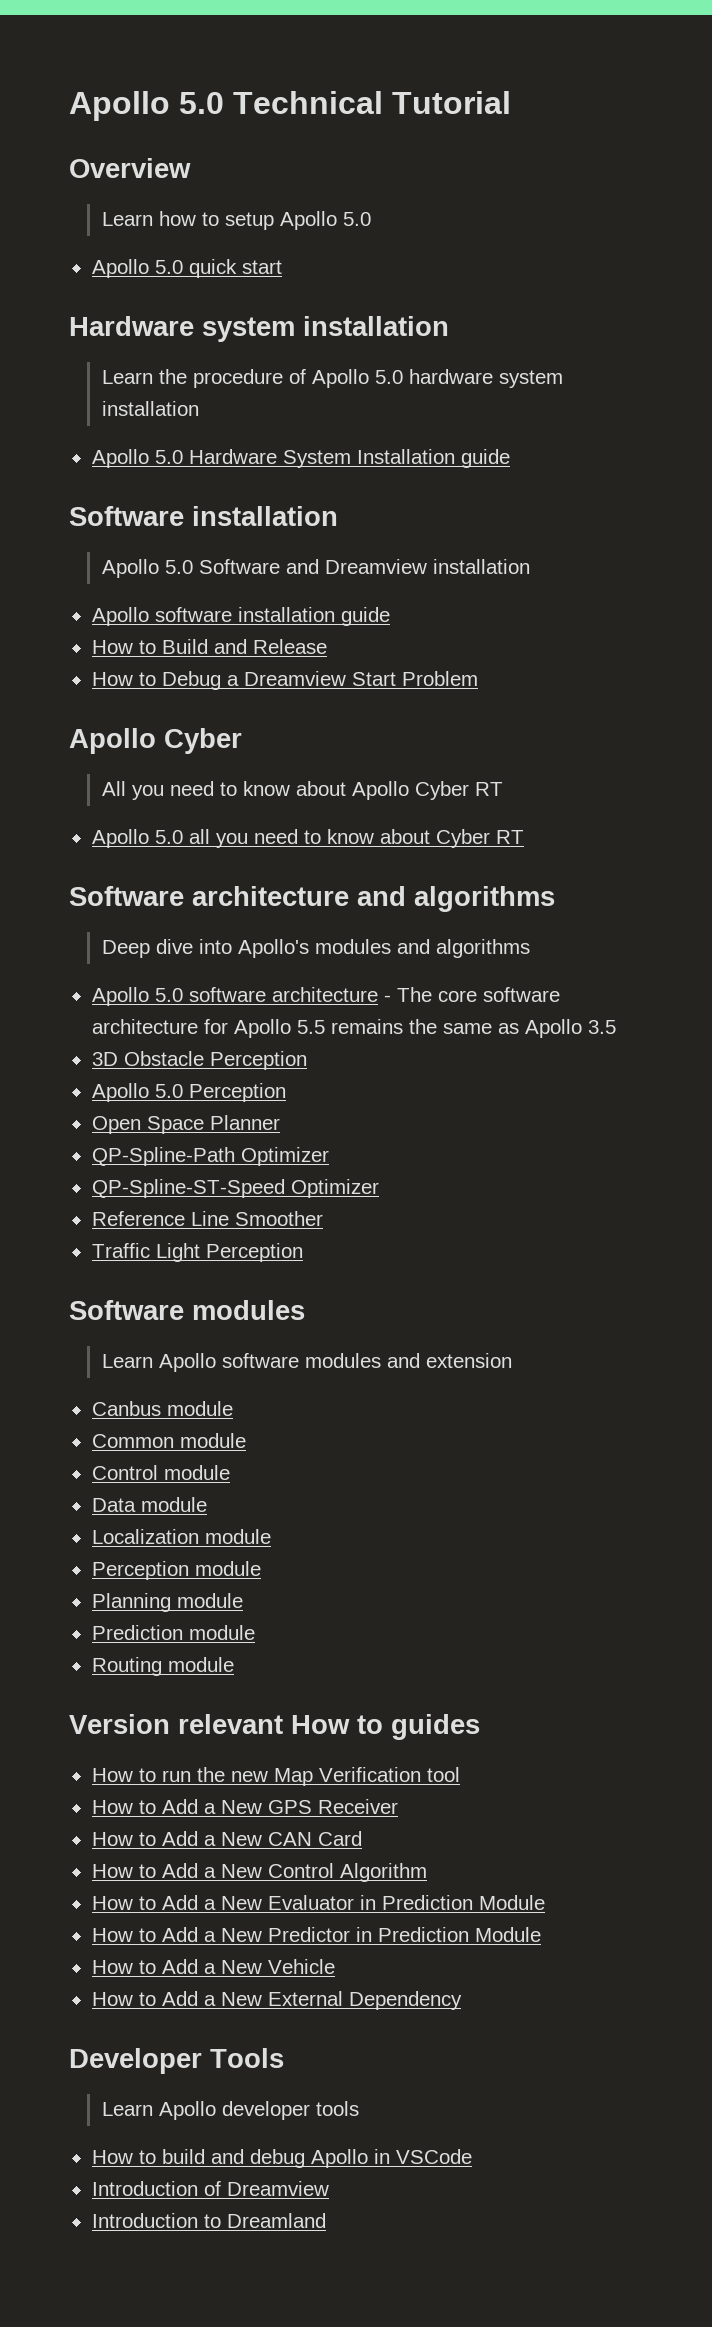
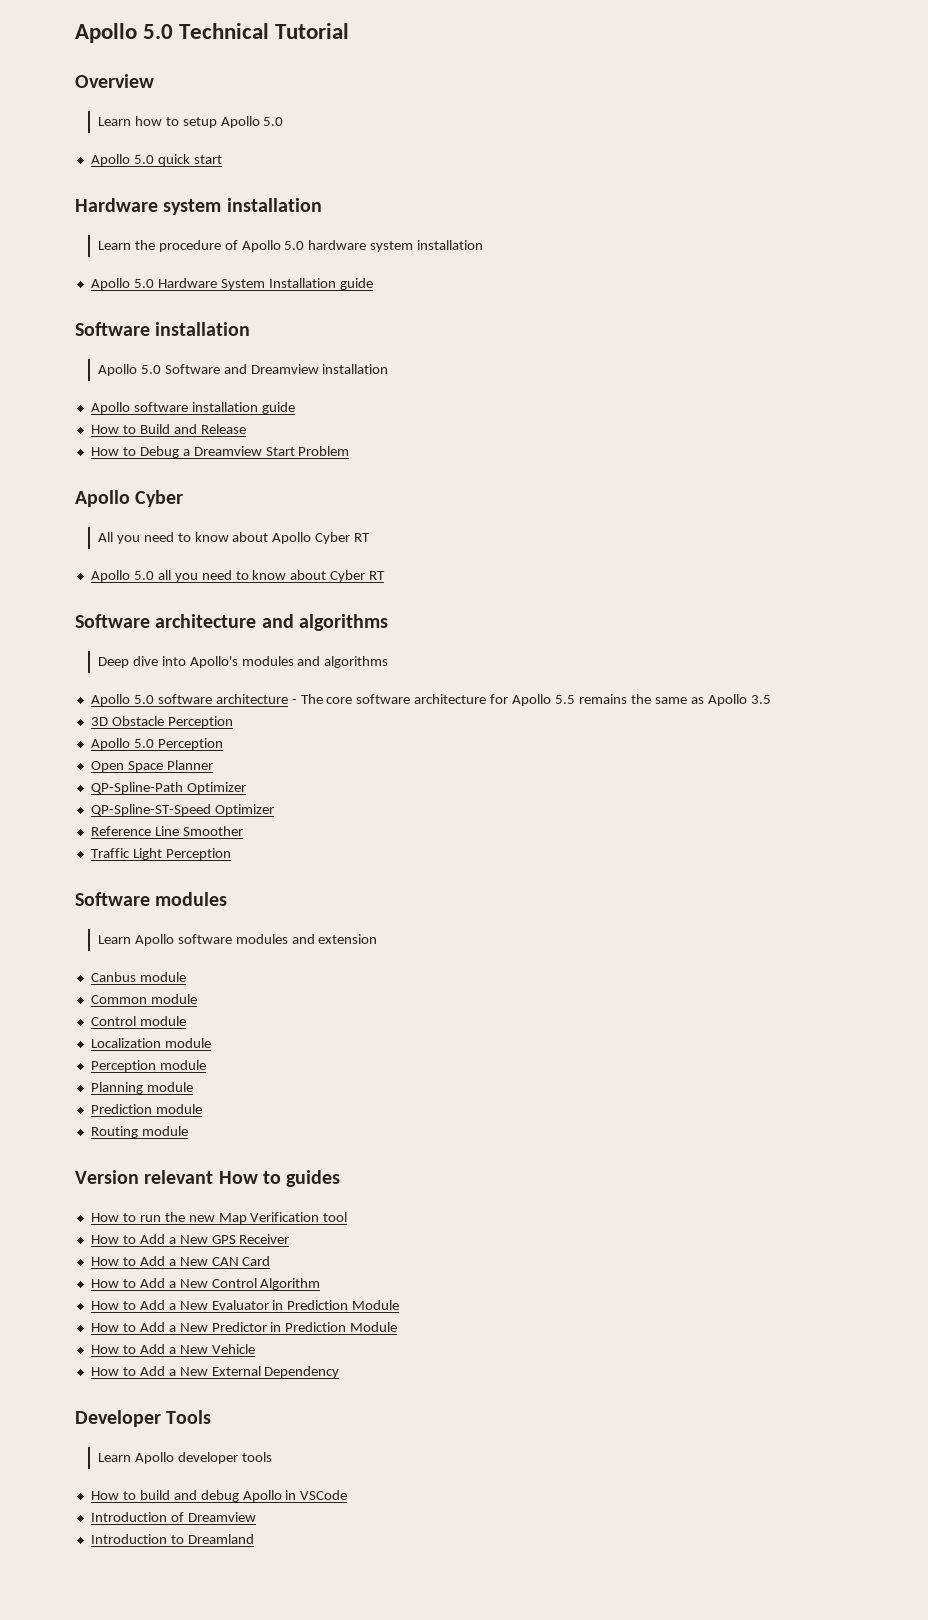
[91,1497,207,1512] // Data module -> (186, 1021) none

